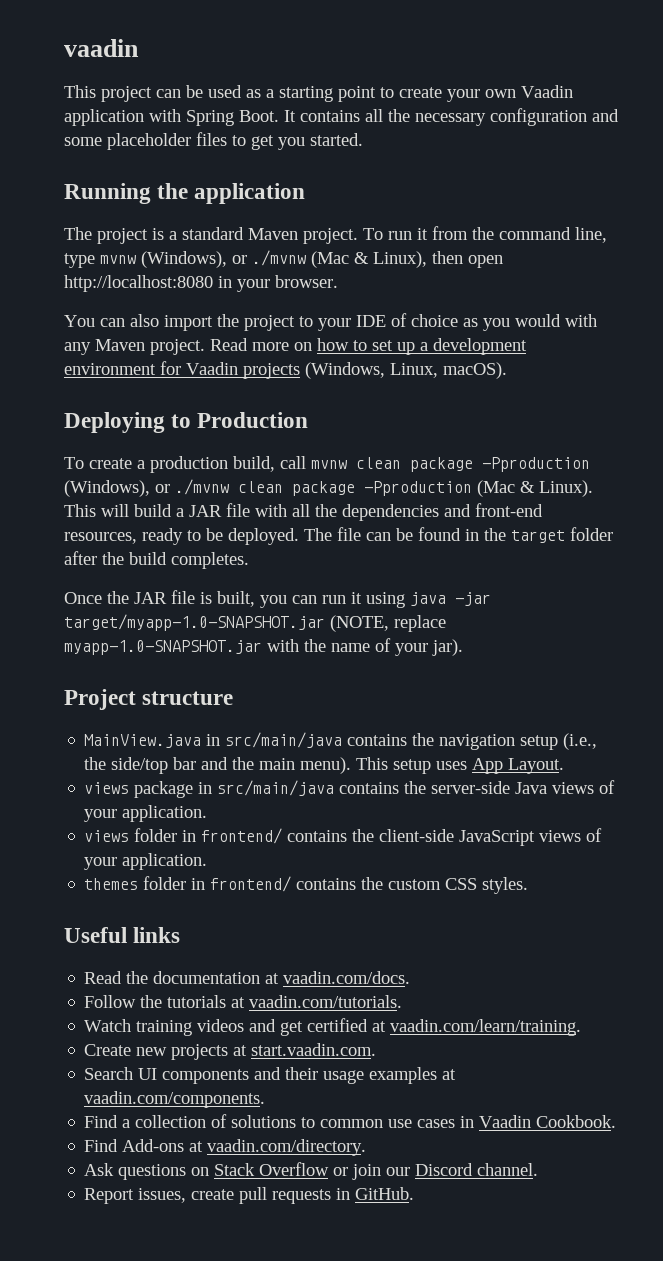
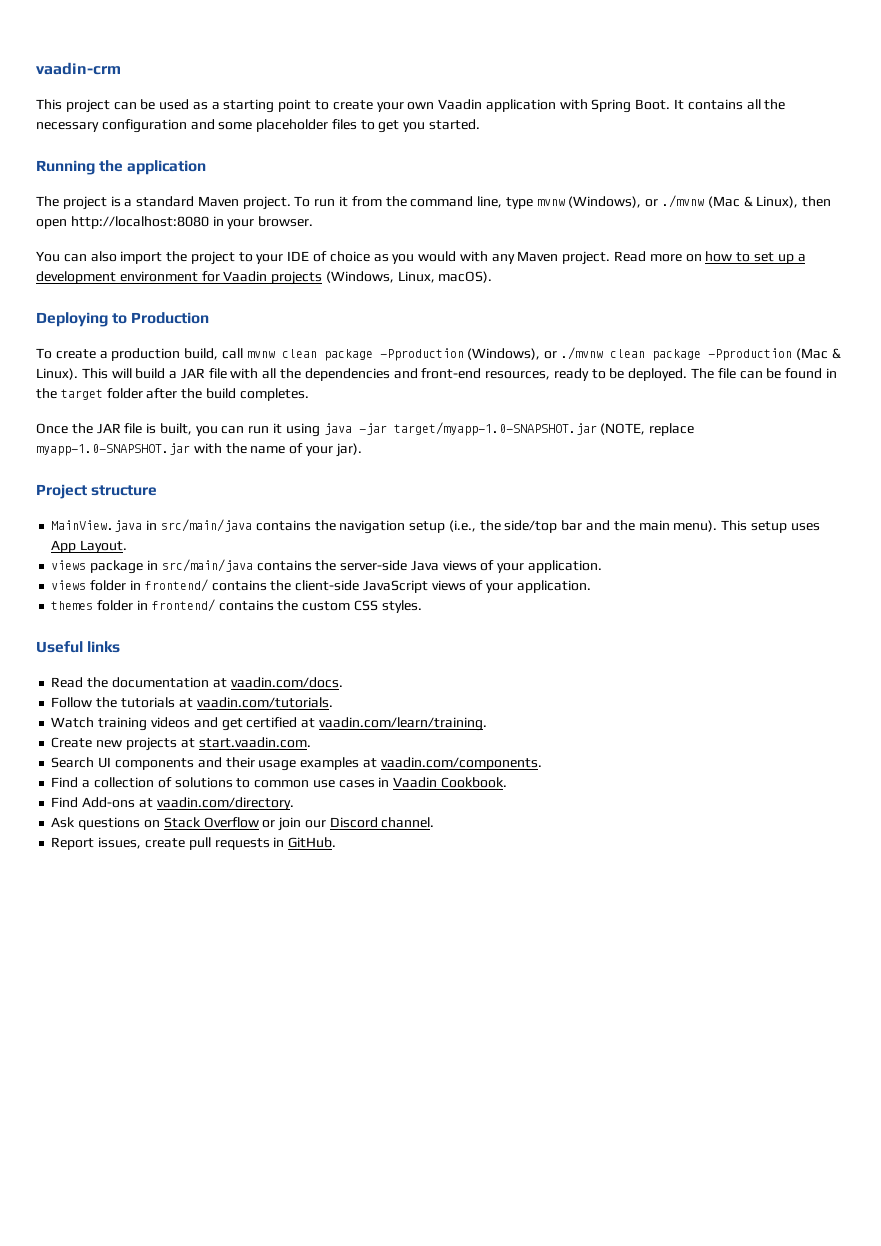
[64,39,139,57] vaadin -> [36,62,121,75] vaadin-crm

